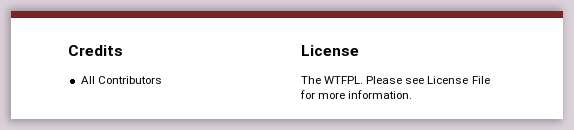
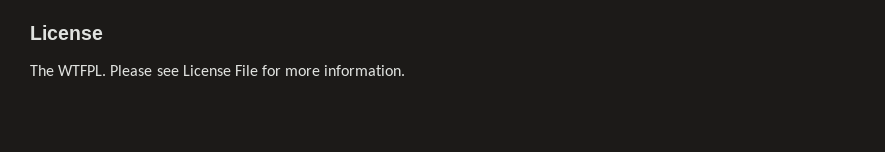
[68,45,123,56] [80,76,162,84] Credits // All Contributors // -> (30, 32) none

